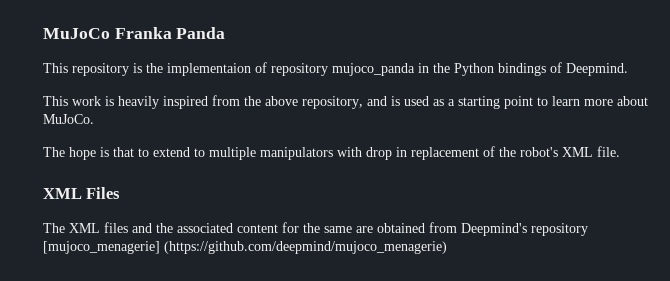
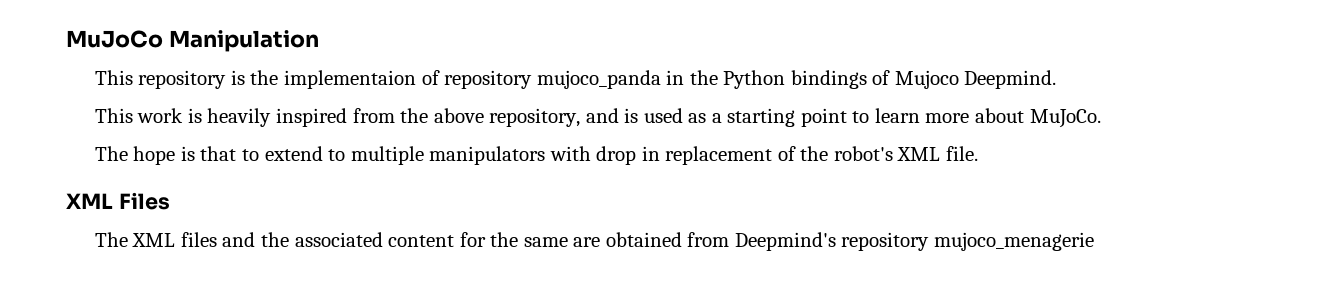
[114,27,226,39] Franka Panda -> [168,30,319,52] Manipulation
(562, 67) none -> [894,70,959,89] Mujoco
[43,241,447,254] [mujoco_menagerie] (https://github.com/deepmind/mujoco_menagerie) -> [933,232,1094,251] mujoco_menagerie

